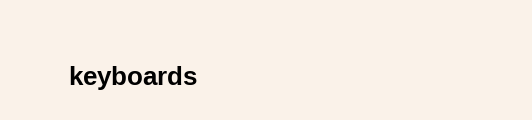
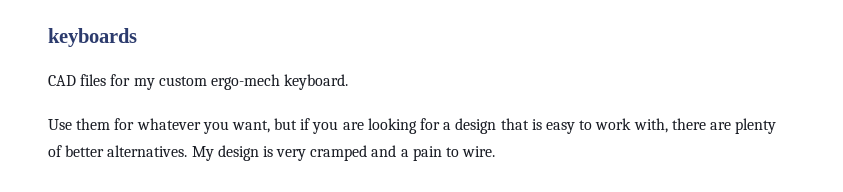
(197, 78) none -> [48,74,349,90] [48,118,777,134] [48,145,496,161] // CAD files for my custom ergo-mech keyboard. // Use them for whatever you want, but if you are looking for a design that is easy to work with, there are plenty of better alternatives. My design is very cramped and a pain to wire.

